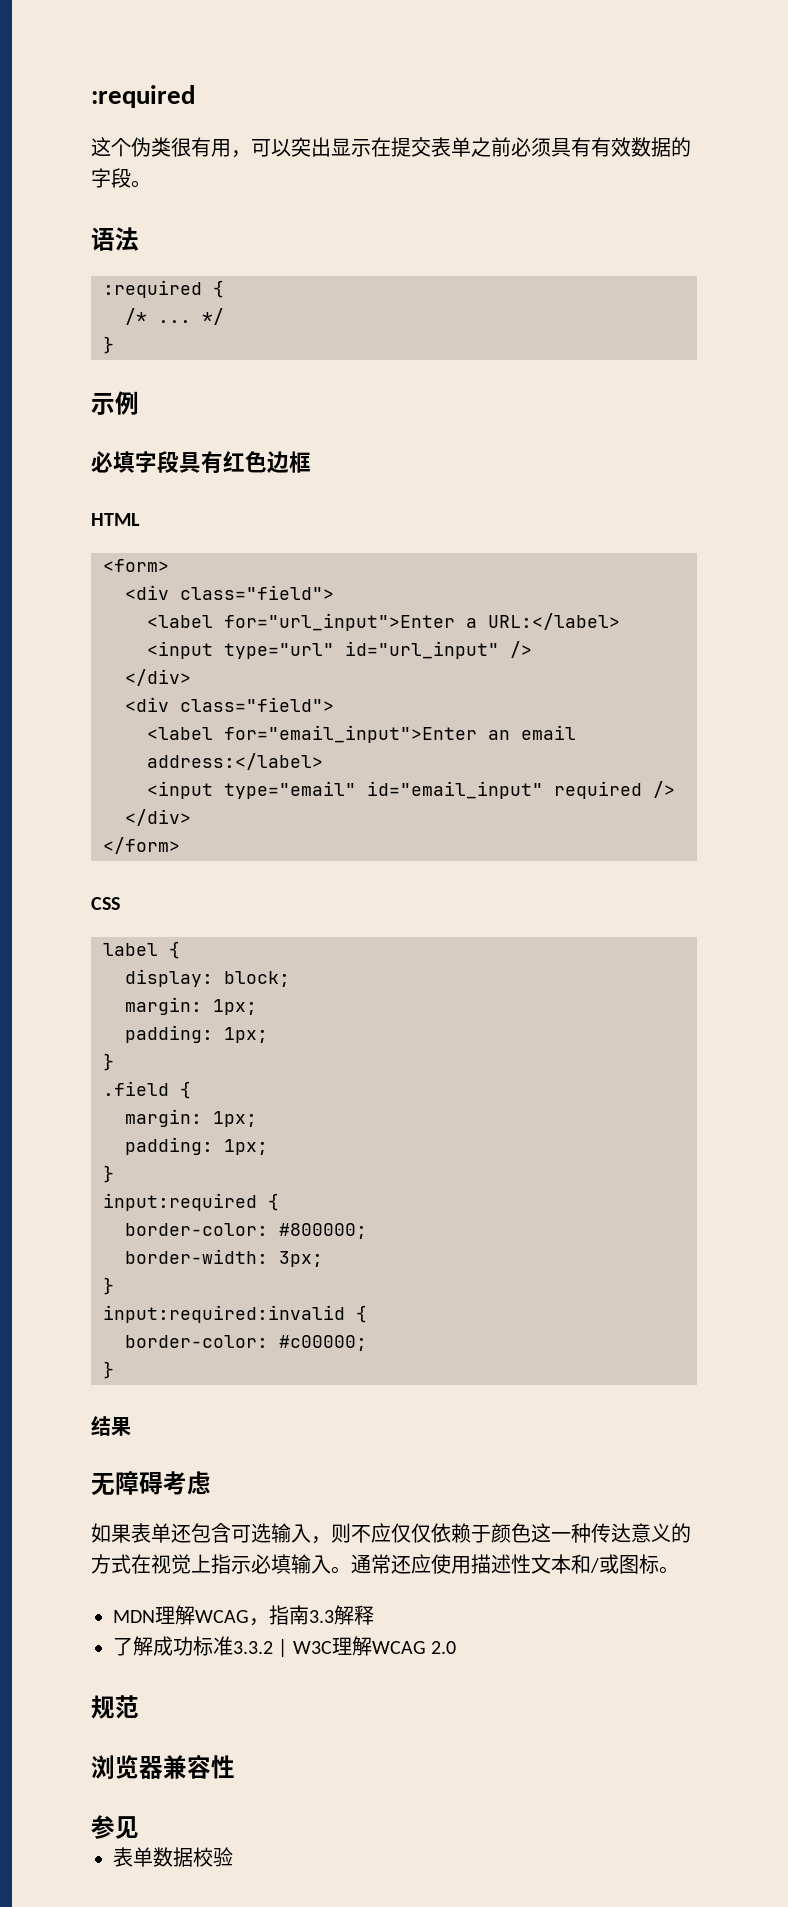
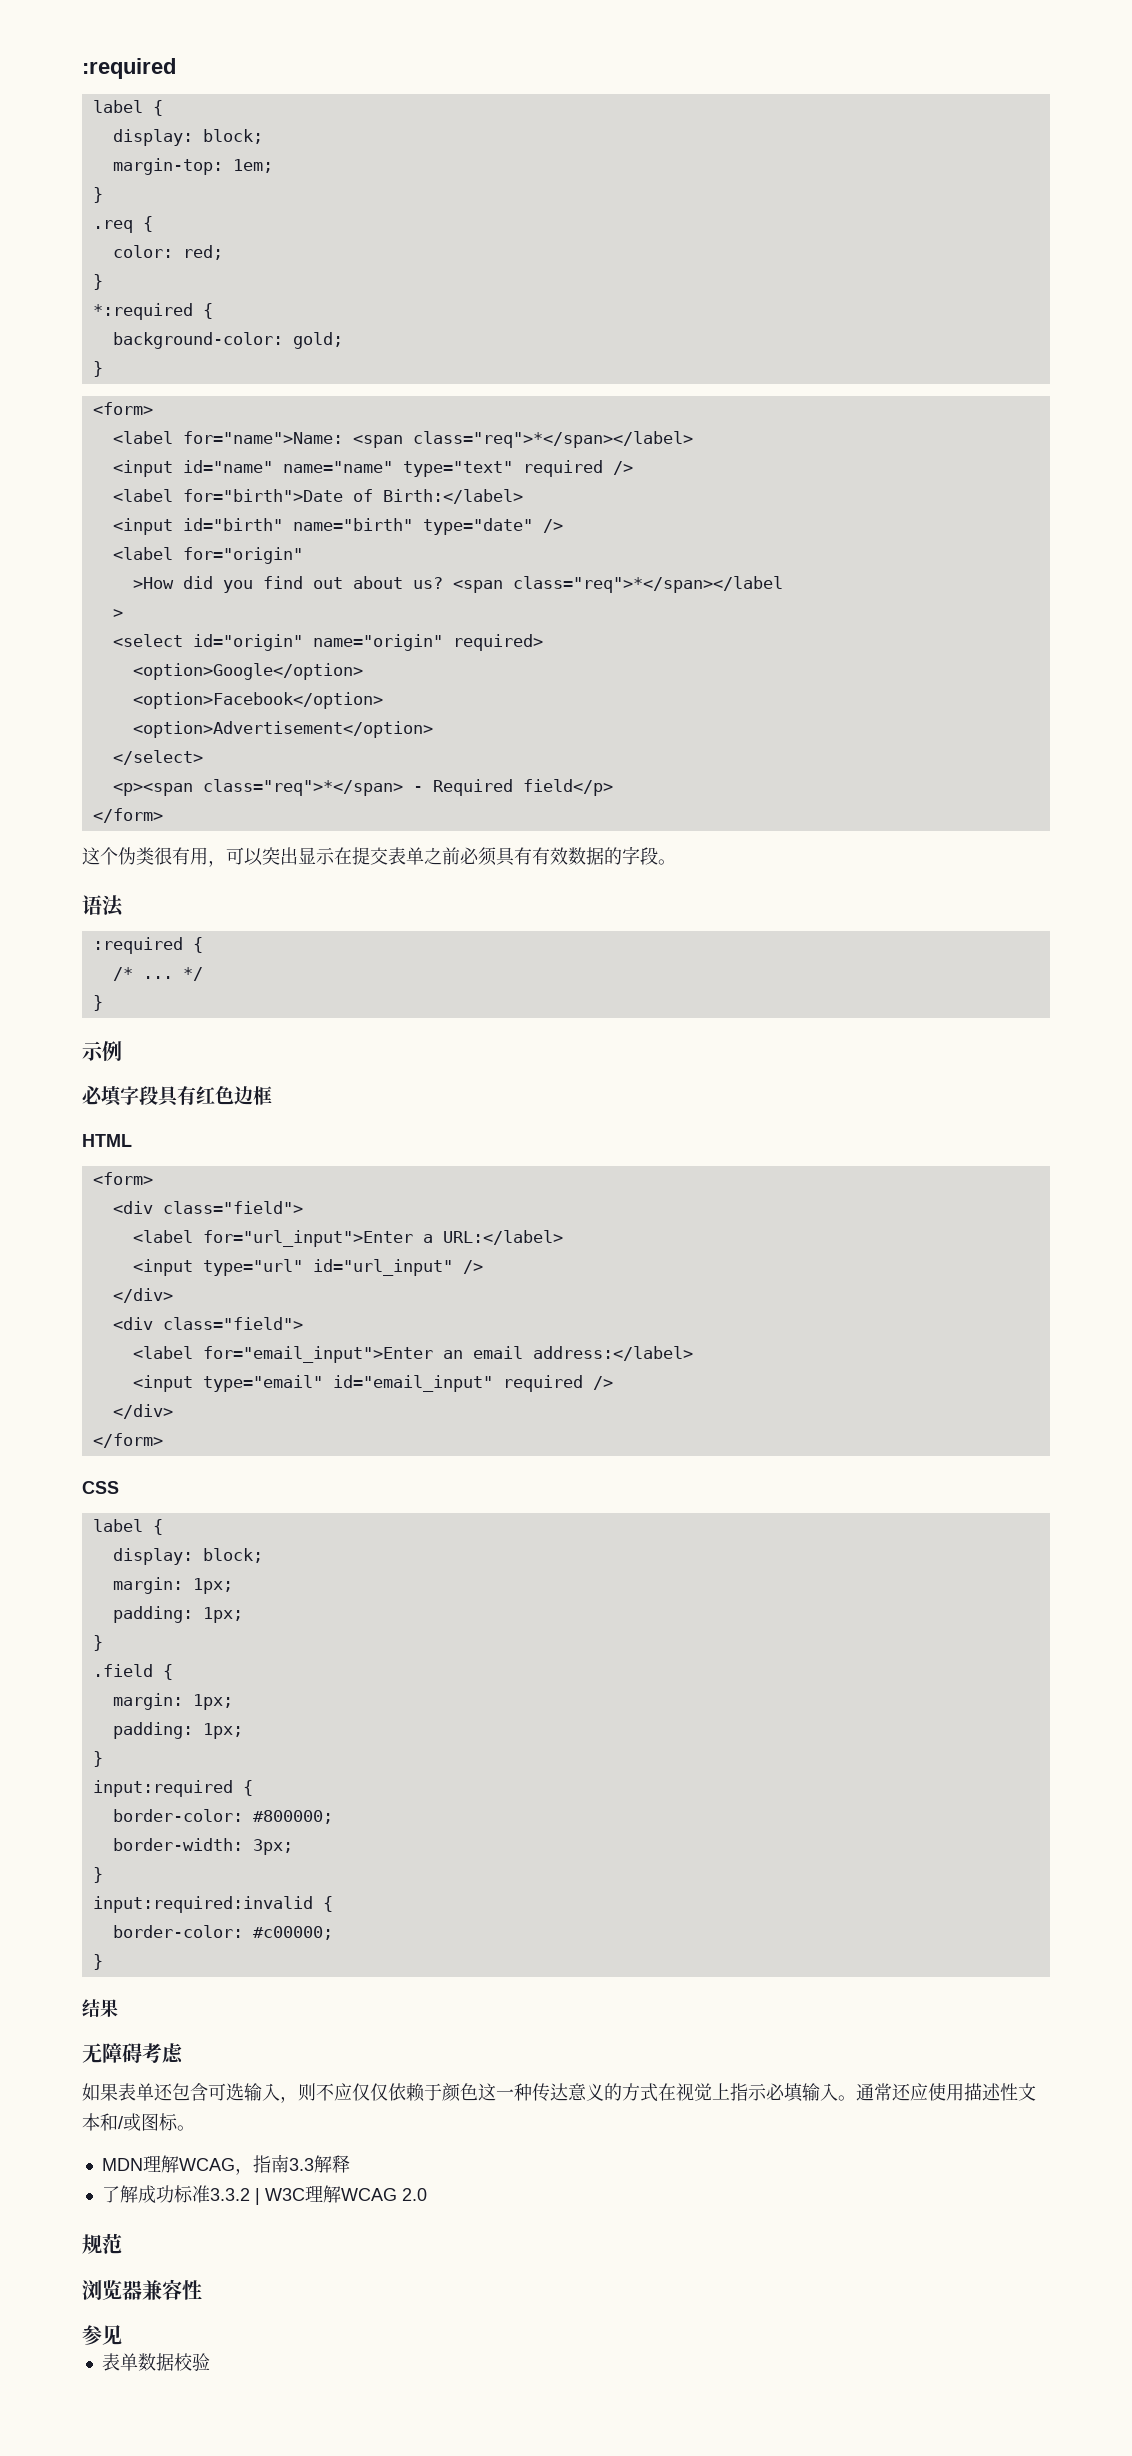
[91,85,195,108] :required -> [82,58,176,79] [92,100,163,116] [112,129,263,146] [112,158,273,175] [92,187,103,203] [92,216,153,233] [112,245,223,260] [92,274,103,290] [92,303,213,320] [112,332,343,349] [92,361,103,377] [92,402,153,415] [112,431,693,448] [112,460,633,477] [112,489,523,504] [112,518,563,535] [112,547,303,564] [132,576,783,593] [112,609,123,618] [112,634,543,651] [132,663,363,680] [132,692,383,709] [132,721,433,738] [112,750,203,765] [112,779,613,796] [92,808,163,823] :required // label { // display: block; // margin-top: 1em; // } // .req { // color: red; // } // *:required { // background-color: gold; // } // <form> // <label for="name">Name: <span class="req">*</span></label> // <input id="name" name="name" type="text" required /> // <label for="birth">Date of Birth:</label> // <input id="birth" name="birth" type="date" /> // <label for="origin" // >How did you find out about us? <span class="req">*</span></label // > // <select id="origin" name="origin" required> // <option>Google</option> // <option>Facebook</option> // <option>Advertisement</option> // </select> // <p><span class="req">*</span> - Required field</p> // </form>

